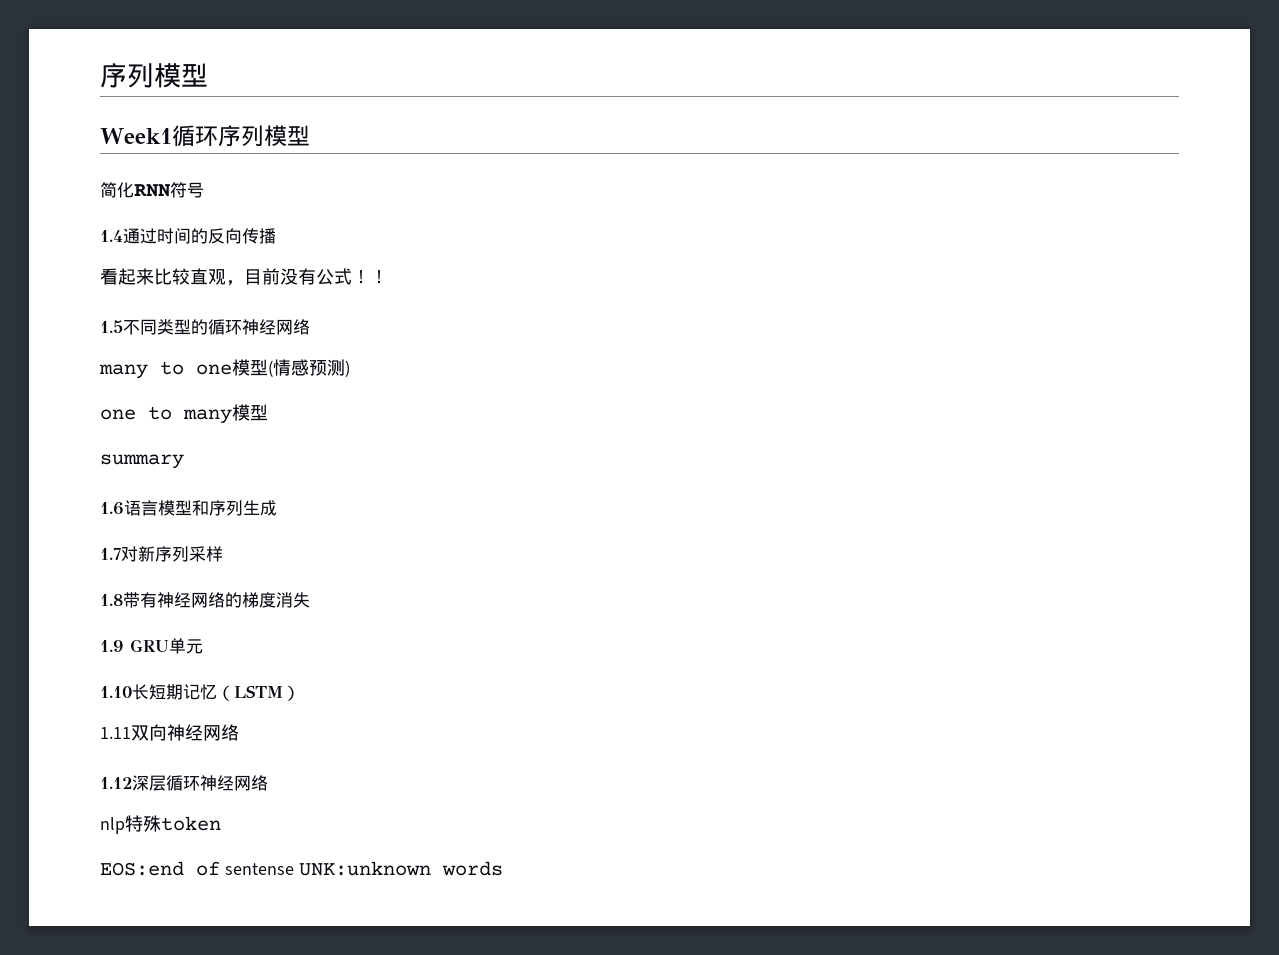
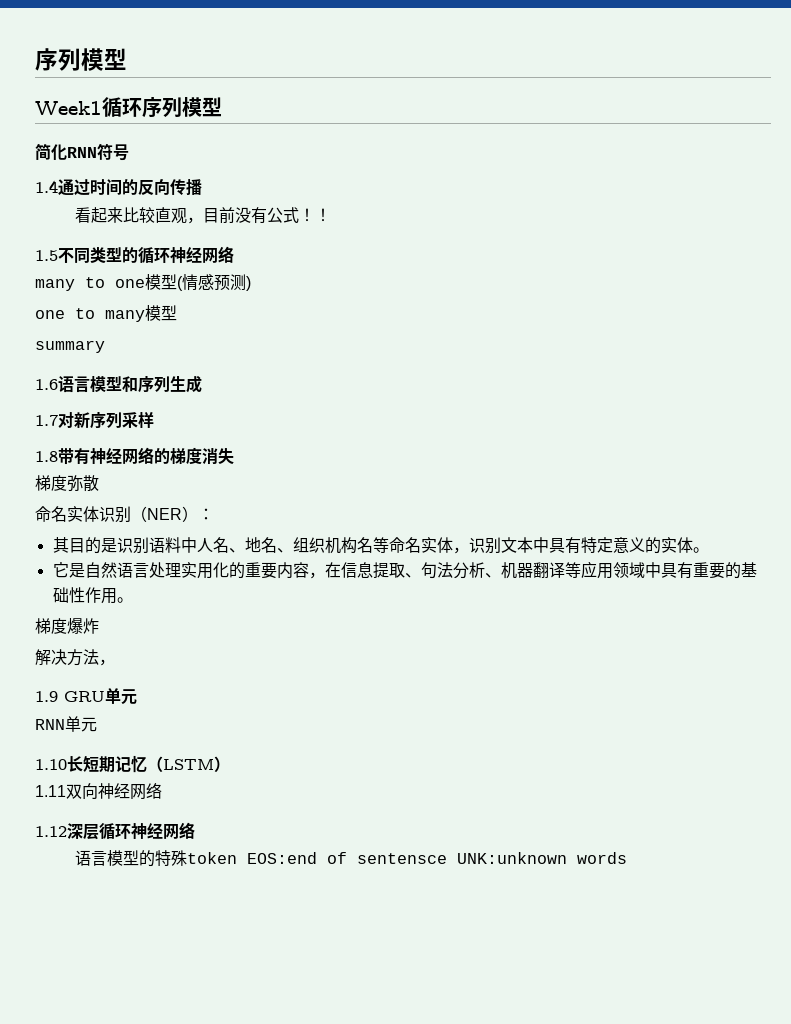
(310, 600) none -> [35,475,99,492] [35,506,214,523] [52,537,709,554] [52,561,757,579] [52,587,133,604] [35,618,99,634] [35,649,115,666] // 梯度弥散 // 命名实体识别（NER）： // 其目的是识别语料中人名、地名、组织机构名等命名实体，识别文本中具有特定意义的实体。 // 它是自然语言处理实用化的重要内容，在信息提取、句法分析、机器翻译等应用领域中具有重要的基础性作用。 // 梯度爆炸 // 解决方法，
(203, 646) none -> [35,716,97,732] // RNN单元
[100,817,125,834] nlp -> [74,850,155,867] 语言模型的
(221, 823) // -> (237, 858) none
[224,863,294,875] sentense -> [356,853,447,864] sentensce

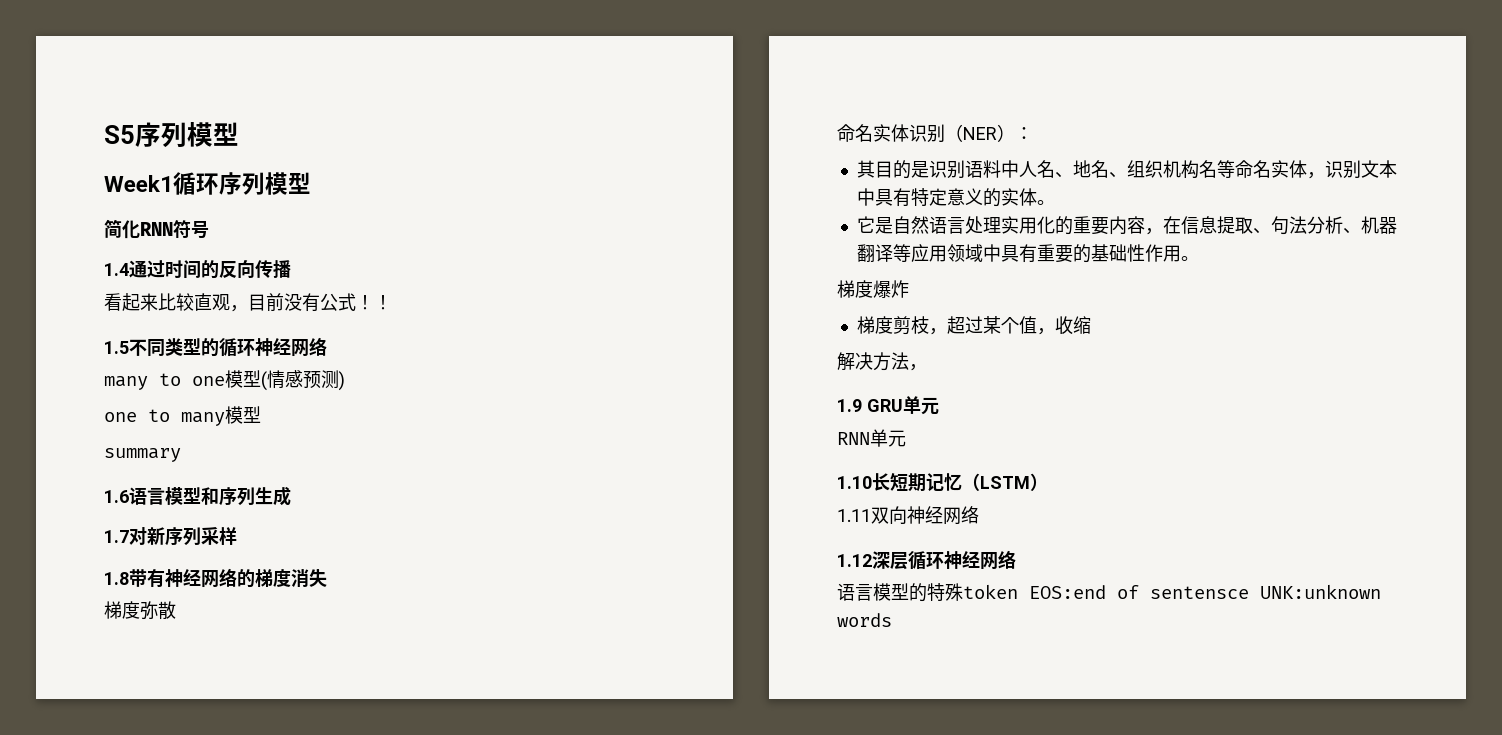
(35, 59) none -> [104,125,135,144] S5
(99, 626) none -> [856,316,1091,335] // 梯度剪枝，超过某个值，收缩

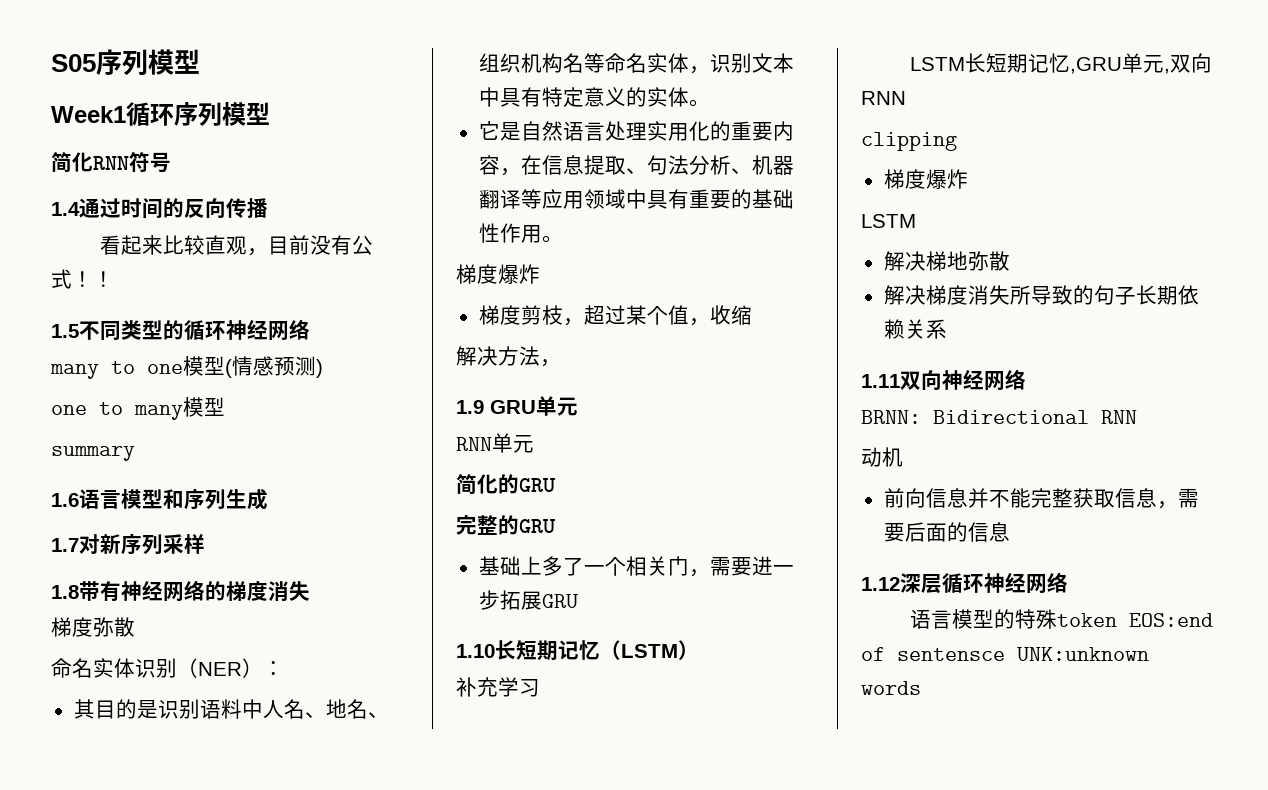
[104,125,135,144] S5 -> [51,54,96,72] S05
(906, 438) none -> [456,474,556,495] [456,515,556,535] [478,556,794,577] [478,590,578,610] // 简化的GRU // 完整的GRU // 基础上多了一个相关门，需要进一步拓展GRU
[837,506,979,525] 1.11双向神经网络 -> [456,677,540,697] [910,53,1213,74] [861,91,906,105] [861,132,957,151] [883,169,968,190] [861,214,916,228] [883,251,1010,271] [883,285,1199,305] [883,319,947,339] [861,369,1026,391] [861,410,1137,424] [861,447,903,467] [883,488,1199,509] [883,522,1010,542] 补充学习 // LSTM长短期记忆,GRU单元,双向RNN // clipping // 梯度爆炸 // LSTM // 解决梯地弥散 // 解决梯度消失所导致的句子长期依赖关系 // 1.11双向神经网络 // BRNN: Bidirectional RNN // 动机 // 前向信息并不能完整获取信息，需要后面的信息

